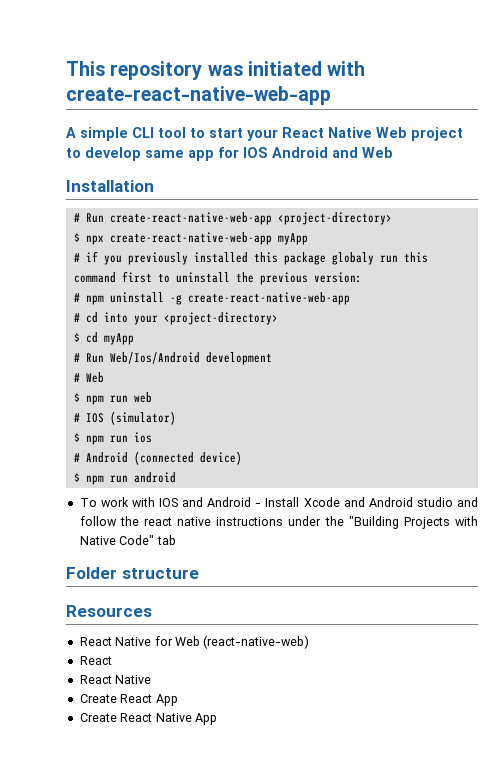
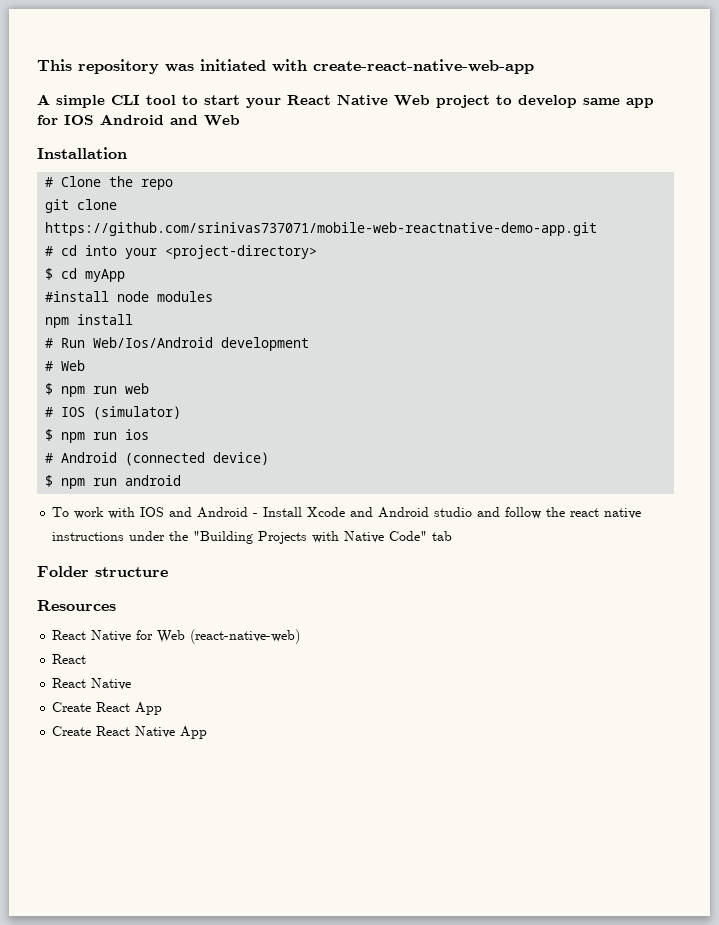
[85,212,392,225] [73,232,308,245] [73,251,428,265] [73,271,362,285] [73,292,350,305] Run create-react-native-web-app <project-directory> // $ npx create-react-native-web-app myApp // # if you previously installed this package globaly run this command first to uninstall the previous version: // # npm uninstall -g create-react-native-web-app -> [61,176,174,190] [45,199,118,213] [45,222,598,236] Clone the repo // git clone https://github.com/srinivas737071/mobile-web-reactnative-demo-app.git
(134, 339) none -> [45,291,214,302] [45,314,134,328] // #install node modules // npm install

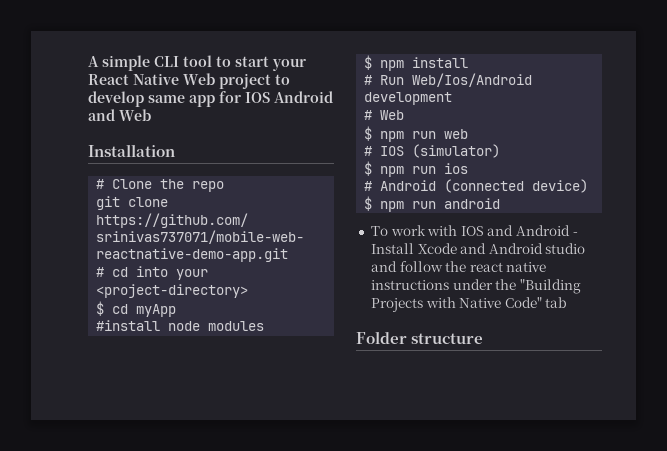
[37,59,534,74] This repository was initiated with create-react-native-web-app // -> (88, 61) none
(214, 296) none -> [364,55,373,70] $
[37,600,116,611] [52,629,301,644] [52,654,87,664] [52,678,132,690] [52,702,163,715] [52,726,208,739] // Resources // React Native for Web (react-native-web) // React // React Native // Create React App // Create React Native App -> (484, 338) none

